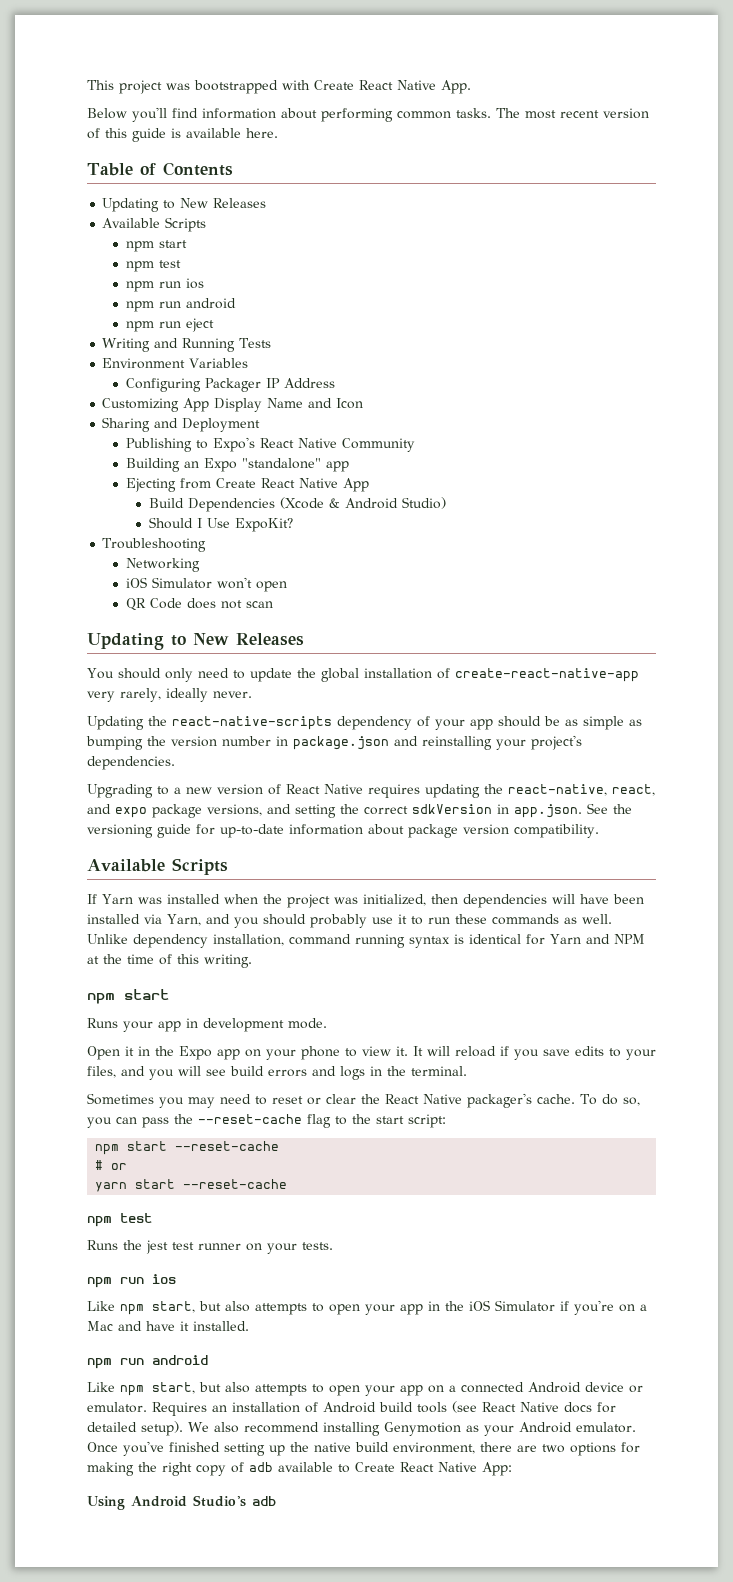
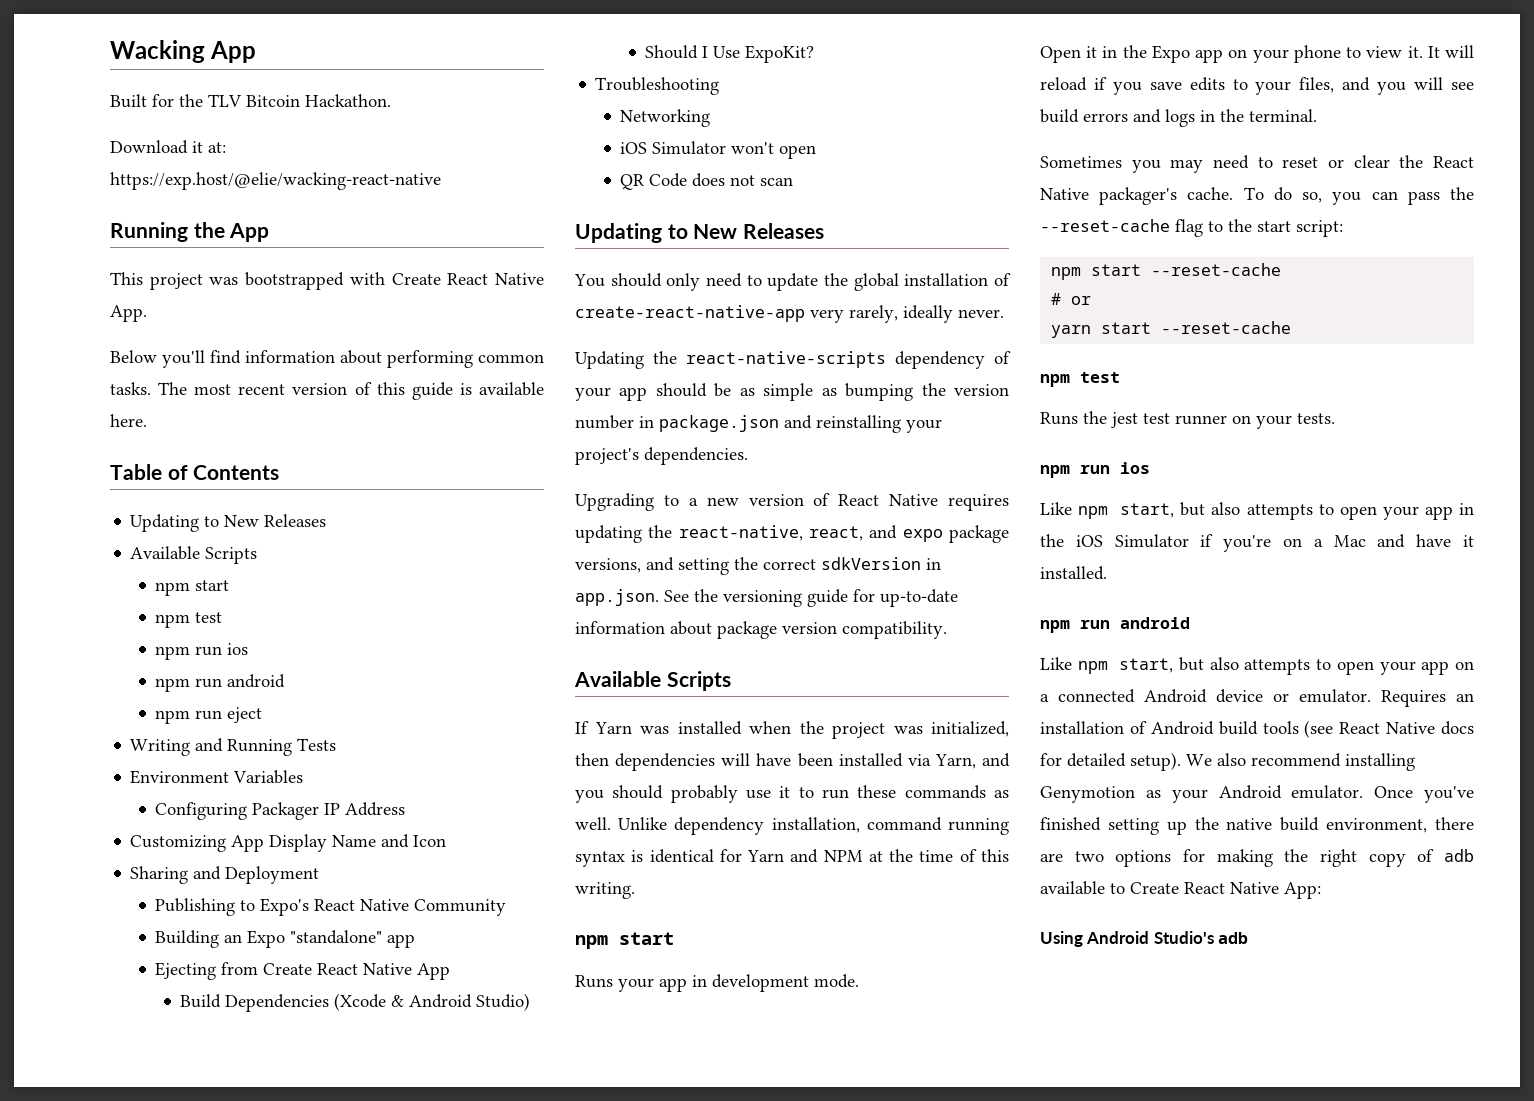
(87, 85) none -> [110,40,257,63] [110,94,391,108] [110,140,226,154] [110,172,441,190] [110,222,270,242] Wacking App // Built for the TLV Bitcoin Hackathon. // Download it at: https://exp.host/@elie/wacking-react-native // Running the App //

